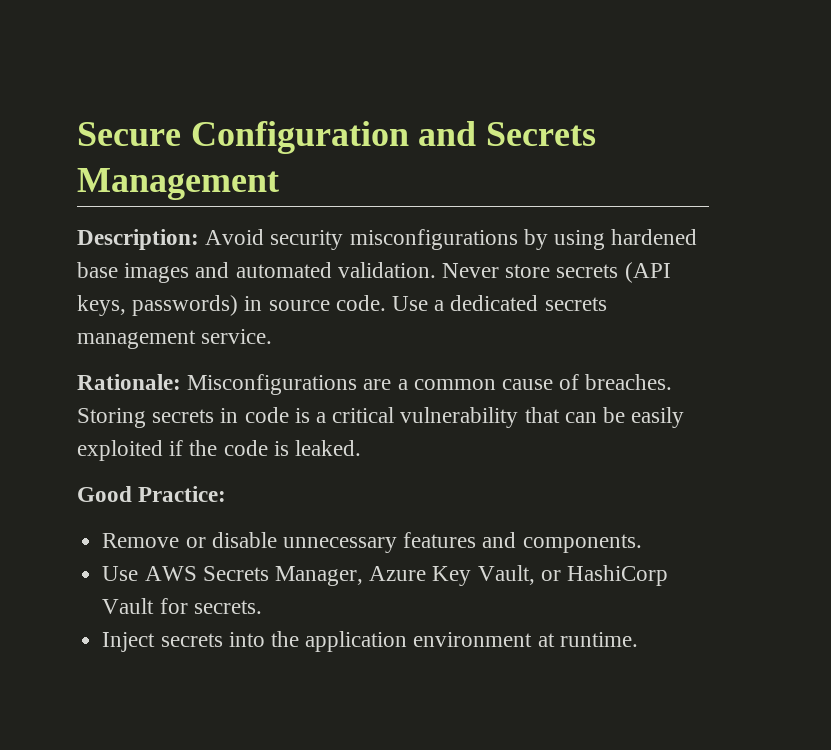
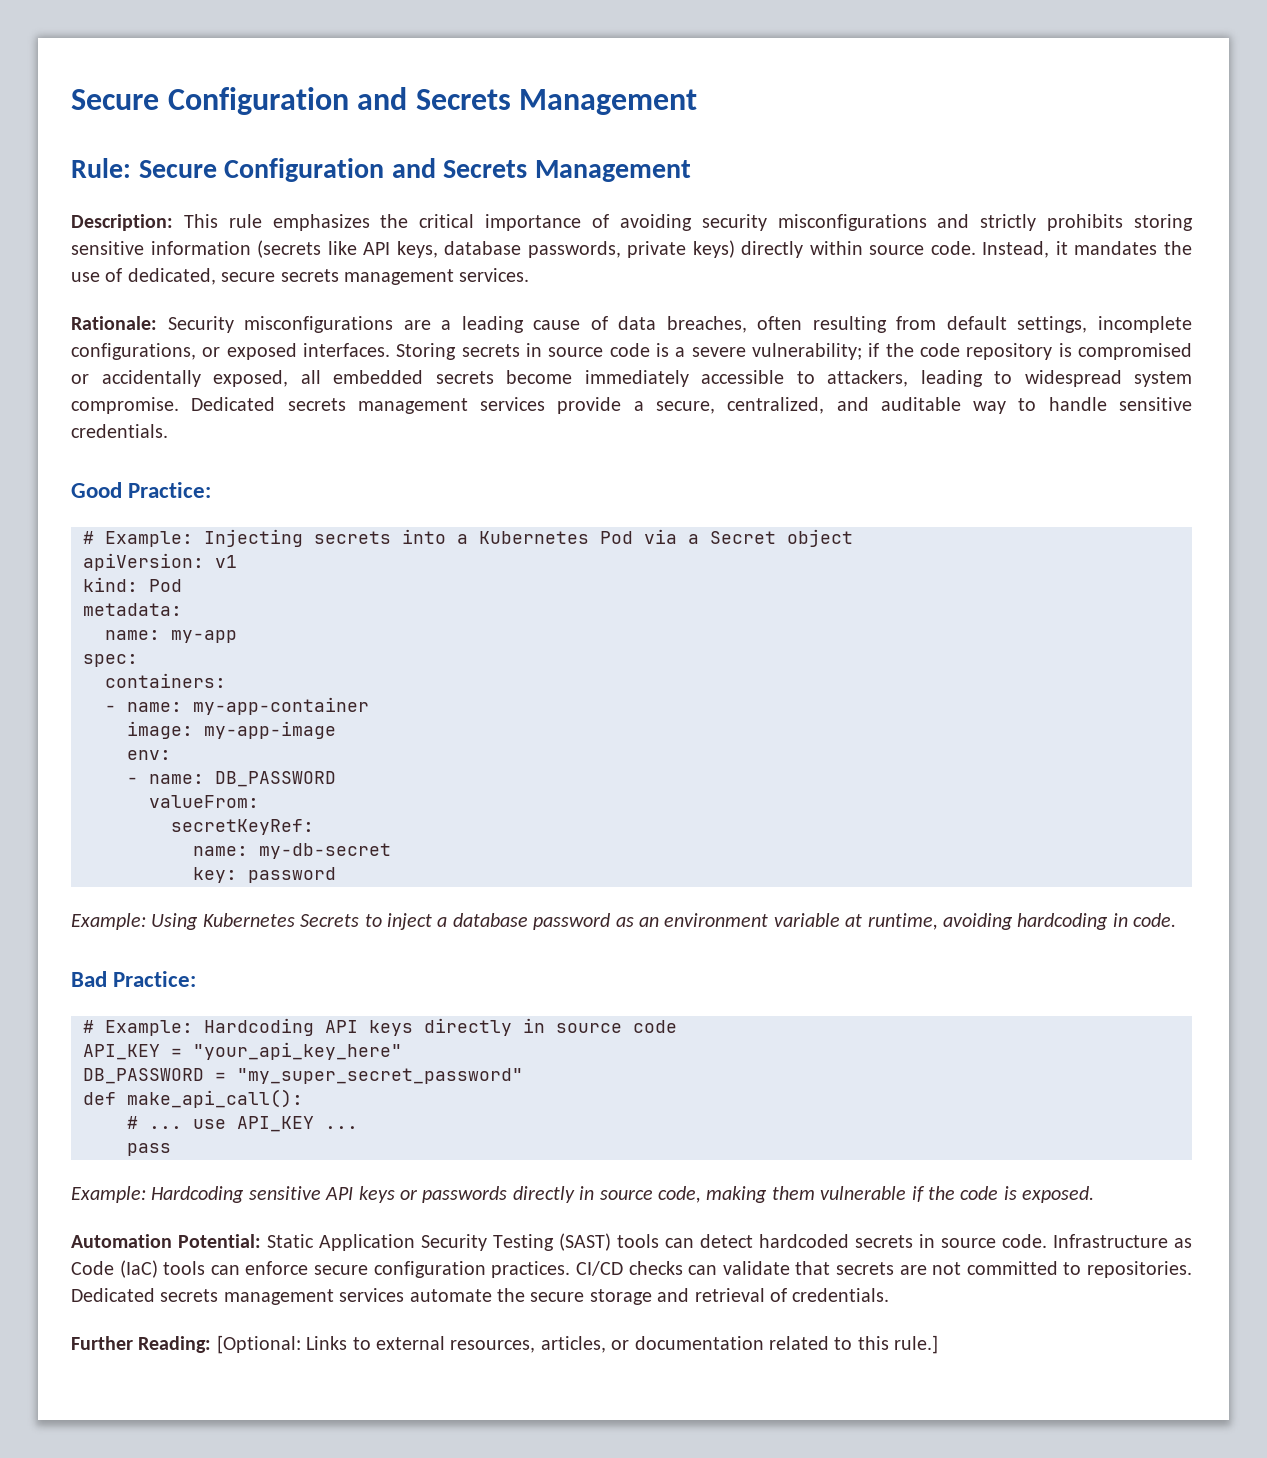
[77,121,597,154] [77,168,279,200] [77,229,698,250] [77,262,671,283] [77,295,607,316] [77,329,273,349] Secure Configuration and Secrets Management // Description: Avoid security misconfigurations by using hardened base images and automated validation. Never store secrets (API keys, passwords) in source code. Use a dedicated secrets management service. -> [71,87,698,115] [71,158,691,182] [71,214,1194,231] [71,240,1192,258] [71,268,530,285] Secure Configuration and Secrets Management // Rule: Secure Configuration and Secrets Management // Description: This rule emphasizes the critical importance of avoiding security misconfigurations and strictly prohibits storing sensitive information (secrets like API keys, database passwords, private keys) directly within source code. Instead, it mandates the use of dedicated, secure secrets management services.
[187,374,358,395] Misconfigurations -> [167,316,394,333] Security misconfigurations
[413,379,496,390] common -> [461,316,524,333] leading
[585,374,673,390] breaches. -> [618,316,1192,333] [71,343,390,360] data breaches, often resulting from default settings, incomplete configurations, or exposed interfaces.
(239, 415) none -> [548,347,604,357] source
[332,407,685,428] [77,440,362,461] [77,486,227,502] [102,532,642,553] [102,565,668,586] [102,598,262,614] [102,631,638,652] critical vulnerability that can be easily exploited if the code is leaked. // Good Practice: // Remove or disable unnecessary features and components. // Use AWS Secrets Manager, Azure Key Vault, or HashiCorp Vault for secrets. // Inject secrets into the application environment at runtime. -> [691,343,1193,360] [71,370,1192,387] [71,397,1192,414] [71,424,168,438] [71,482,212,498] [83,529,853,547] [83,553,237,571] [83,577,182,592] [83,603,182,616] [105,630,237,643] [83,654,138,667] [105,673,226,688] [105,697,369,715] [127,721,336,739] [127,750,171,760] [127,771,336,787] [149,795,259,808] [171,819,314,835] [193,843,391,859] [193,867,336,883] [71,913,1177,930] [71,971,197,987] [83,1018,677,1036] [83,1042,402,1060] [83,1068,523,1084] [83,1089,303,1108] [127,1116,358,1132] [127,1143,171,1156] [71,1186,1095,1203] [71,1233,1192,1251] [71,1260,1192,1278] [71,1288,890,1305] [71,1335,939,1354] severe vulnerability; if the code repository is compromised or accidentally exposed, all embedded secrets become immediately accessible to attackers, leading to widespread system compromise. Dedicated secrets management services provide a secure, centralized, and auditable way to handle sensitive credentials. // Good Practice: // # Example: Injecting secrets into a Kubernetes Pod via a Secret object // apiVersion: v1 // kind: Pod // metadata: // name: my-app // spec: // containers: // - name: my-app-container // image: my-app-image // env: // - name: DB_PASSWORD // valueFrom: // secretKeyRef: // name: my-db-secret // key: password // Example: Using Kubernetes Secrets to inject a database password as an environment variable at runtime, avoiding hardcoding in code. // Bad Practice: // # Example: Hardcoding API keys directly in source code // API_KEY = "your_api_key_here" // DB_PASSWORD = "my_super_secret_password" // def make_api_call(): // # ... use API_KEY ... // pass // Example: Hardcoding sensitive API keys or passwords directly in source code, making them vulnerable if the code is exposed. // Automation Potential: Static Application Security Testing (SAST) tools can detect hardcoded secrets in source code. Infrastructure as Code (IaC) tools can enforce secure configuration practices. CI/CD checks can validate that secrets are not committed to repositories. Dedicated secrets management services automate the secure storage and retrieval of credentials. // Further Reading: [Optional: Links to external resources, articles, or documentation related to this rule.]

